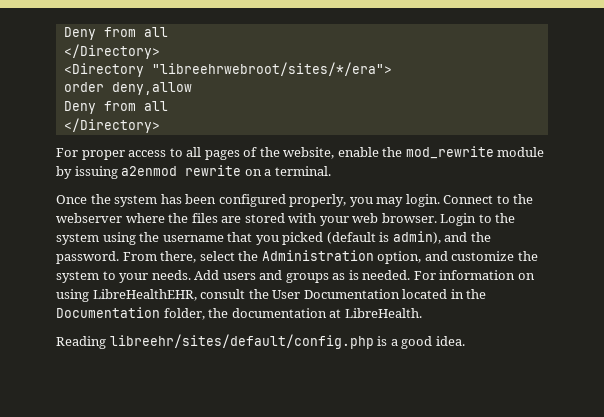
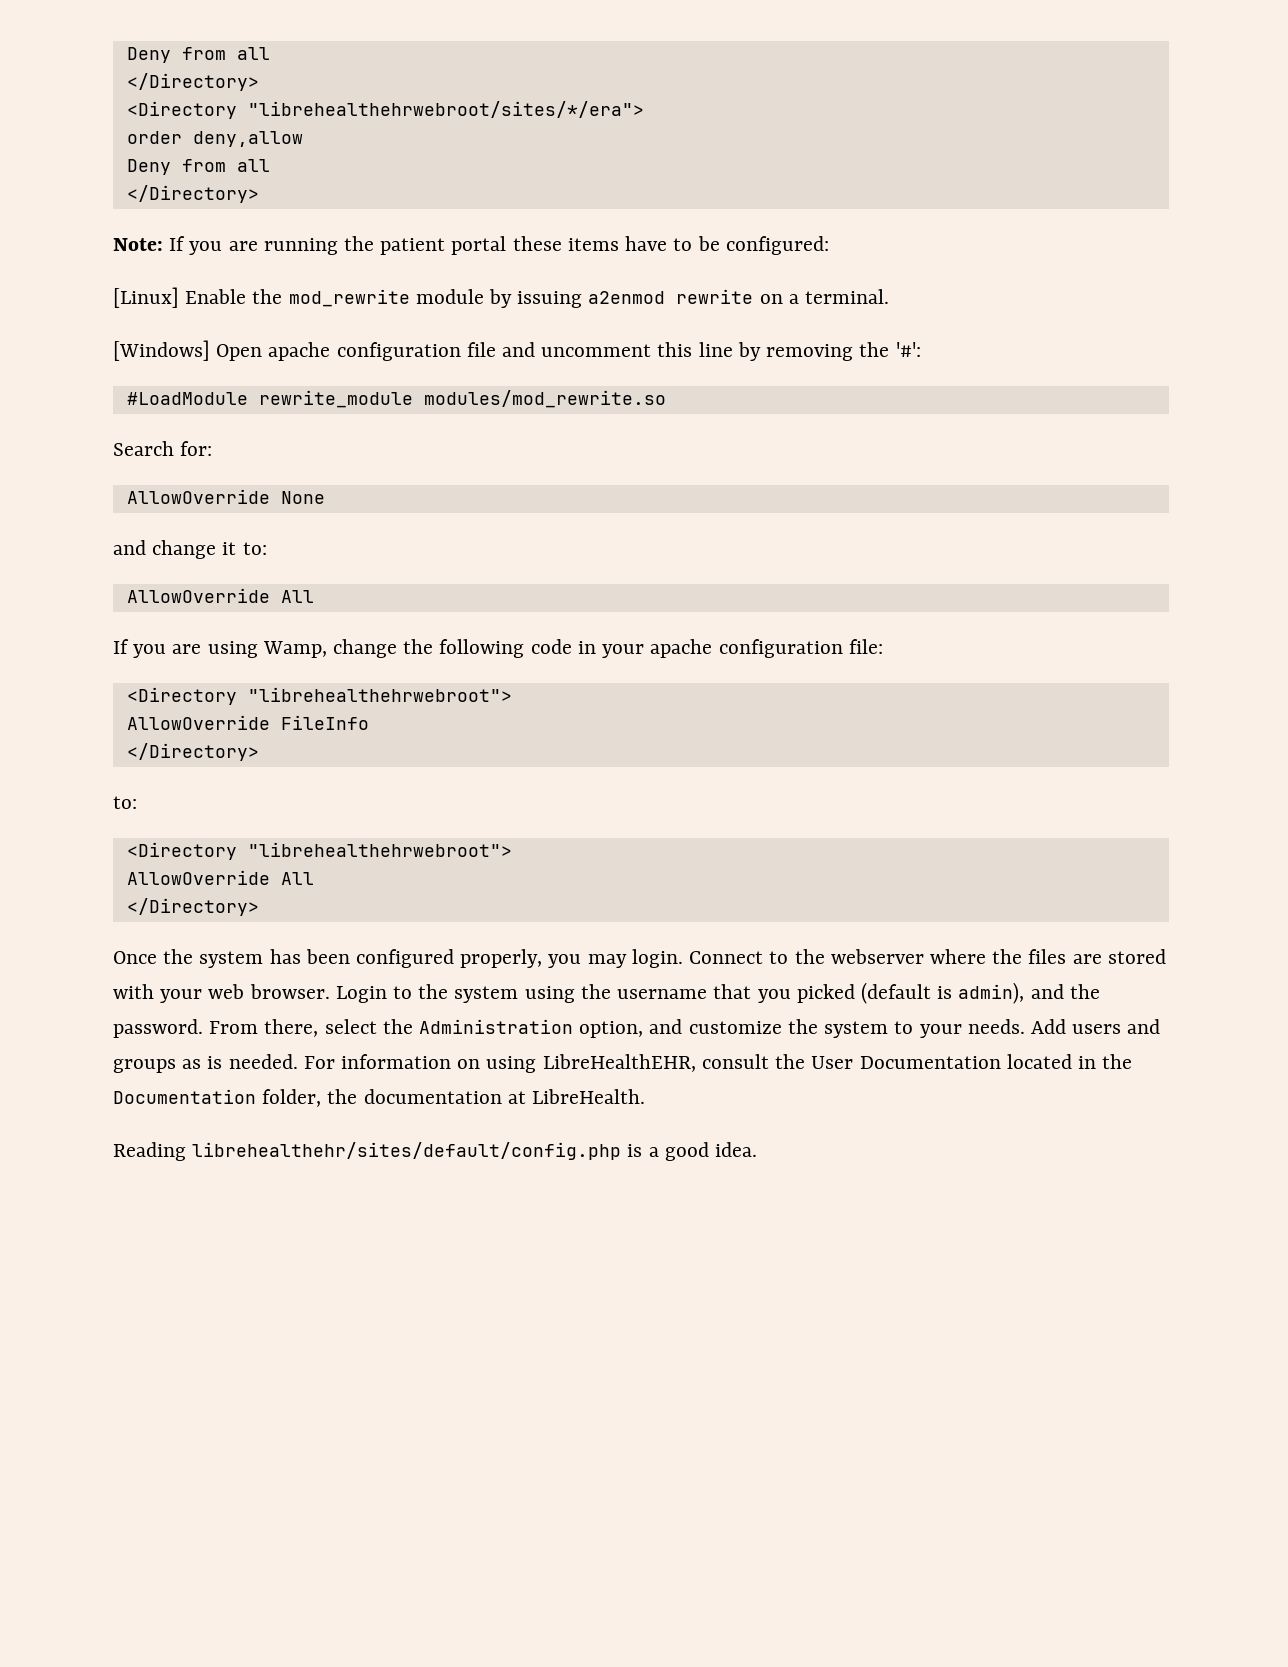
[151,62,392,76] "libreehrwebroot/sites/*/era"> -> [247,101,644,118] "librehealthehrwebroot/sites/*/era">
[56,147,379,160] For proper access to all pages of the website, enable -> [113,236,829,255] [113,287,247,308] Note: If you are running the patient portal these items have to be configured: // [Linux] Enable
(331, 171) none -> [113,340,921,361] [126,390,666,408] [113,441,213,456] [126,489,325,504] [113,540,267,559] [126,588,314,603] [113,639,883,658] [126,687,512,705] [126,715,369,730] [126,743,259,761] [113,796,137,809] [126,842,512,860] [126,870,314,885] [126,898,259,916] // [Windows] Open apache configuration file and uncomment this line by removing the '#': // #LoadModule rewrite_module modules/mod_rewrite.so // Search for: // AllowOverride None // and change it to: // AllowOverride All // If you are using Wamp, change the following code in your apache configuration file: // <Directory "librehealthehrwebroot"> // AllowOverride FileInfo // </Directory> // to: // <Directory "librehealthehrwebroot"> // AllowOverride All // </Directory>
[109,334,374,349] libreehr/sites/default/config.php -> [192,1142,622,1160] librehealthehr/sites/default/config.php

